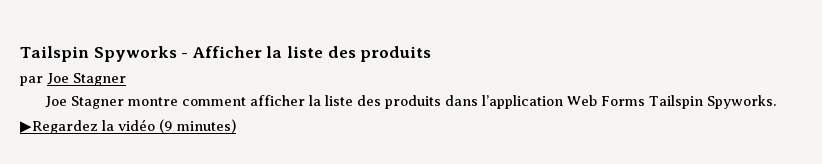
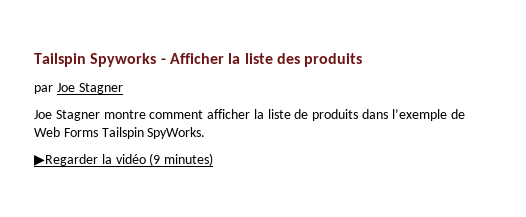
[357,95,382,106] des -> [294,109,309,119] de
[482,95,564,109] l’application -> [391,109,465,121] l’exemple de
[707,95,777,109] [20,120,98,134] Spyworks. // ▶Regardez -> [147,127,206,139] [34,154,98,166] SpyWorks. // ▶Regarder

